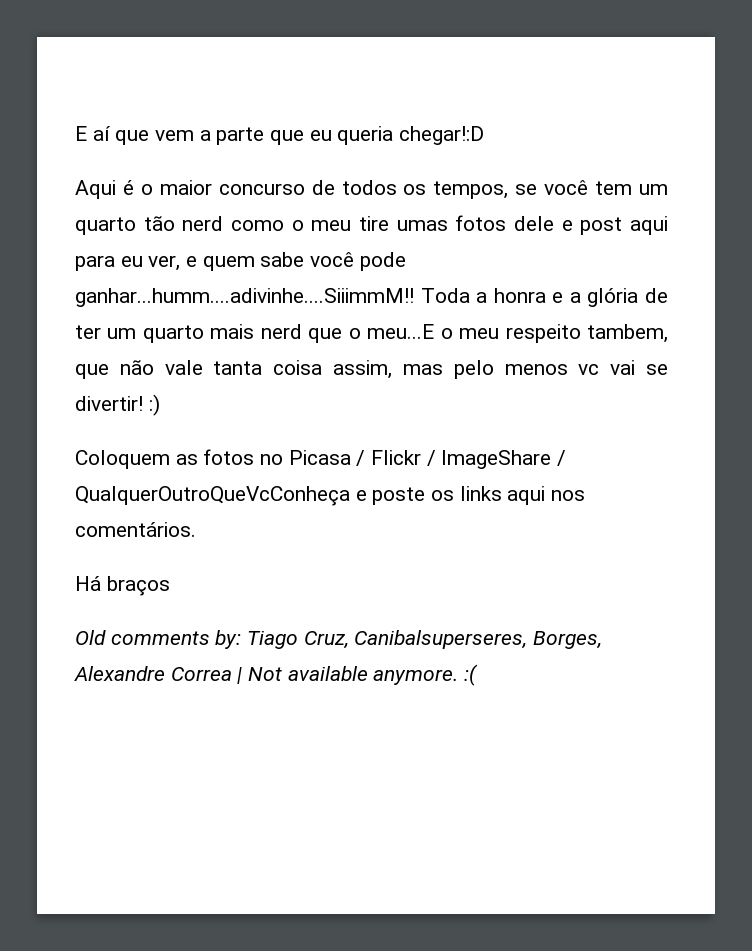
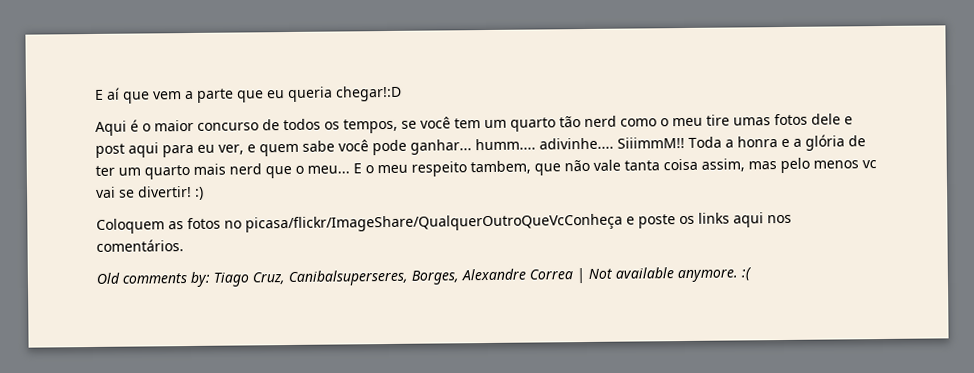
[75,288,414,307] ganhar...humm....adivinhe....SiiimmM!! -> [410,136,685,155] ganhar... humm.... adivinhe.... SiiimmM!!
[367,324,435,339] meu...E -> [307,163,362,174] meu... E
[288,450,567,469] [75,486,350,506] Picasa / Flickr / ImageShare / QualquerOutroQueVcConheça -> [245,213,623,233] picasa/flickr/ImageShare/QualquerOutroQueVcConheça
[75,576,170,596] // Há braços -> (184, 245) none

